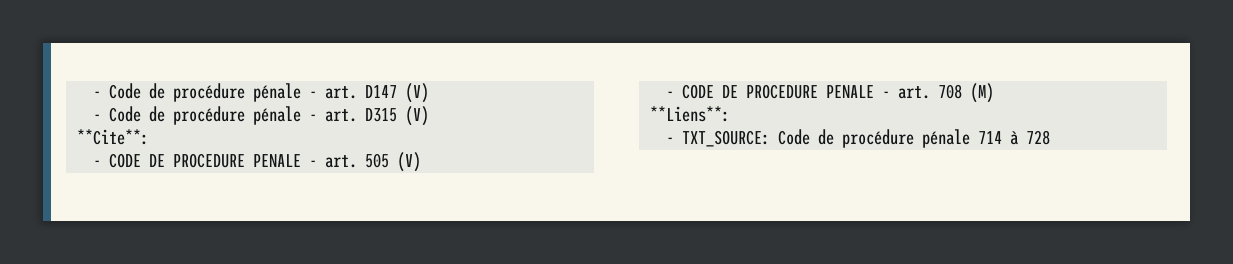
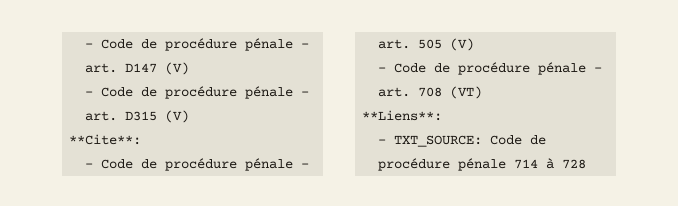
[108,153,301,168] CODE DE PROCEDURE PENALE -> [101,158,294,171] Code de procédure pénale
[681,84,874,99] CODE DE PROCEDURE PENALE -> [394,62,587,75] Code de procédure pénale
[969,83,994,103] (M) -> [450,86,483,99] (VT)

